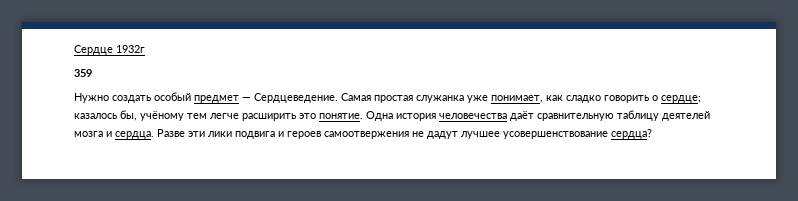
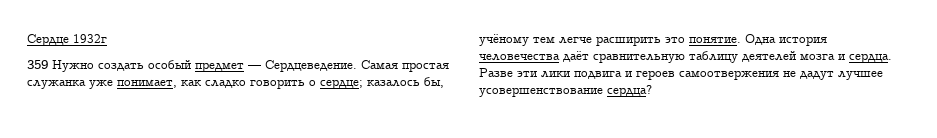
(92, 73) // -> (48, 64) none

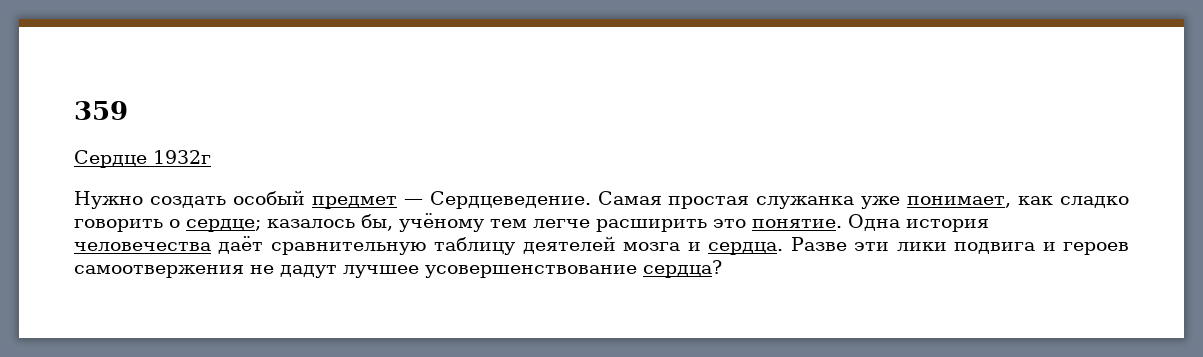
(27, 40) none -> [74,101,128,120] 359 //
[27,60,48,69] 359 -> (211, 157) none

